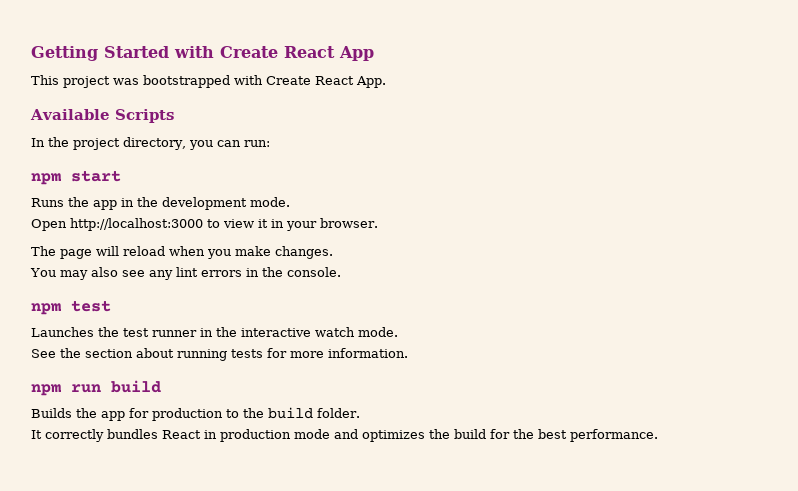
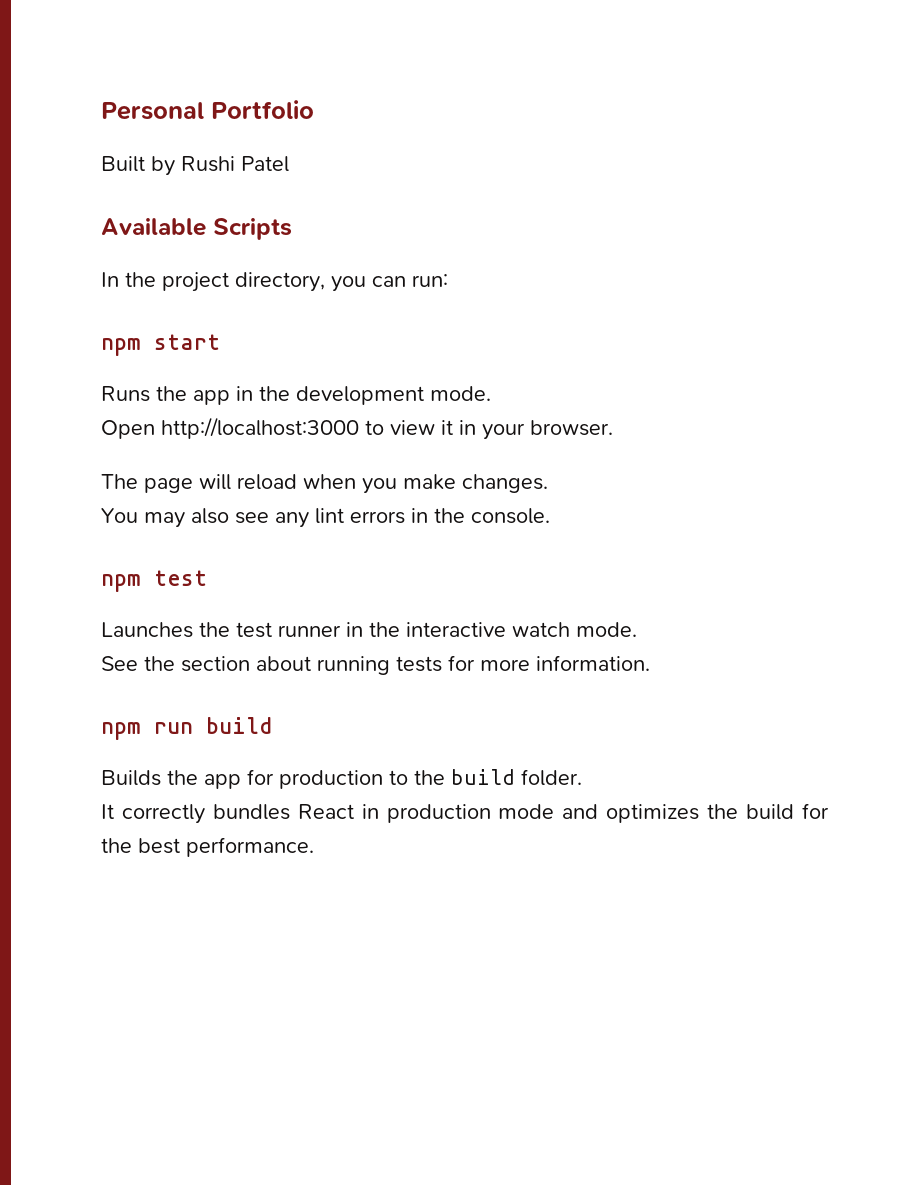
[31,46,374,61] [31,75,386,88] Getting Started with Create React App // This project was bootstrapped with Create React App. -> [101,100,314,120] [101,156,289,176] Personal Portfolio // Built by Rushi Patel

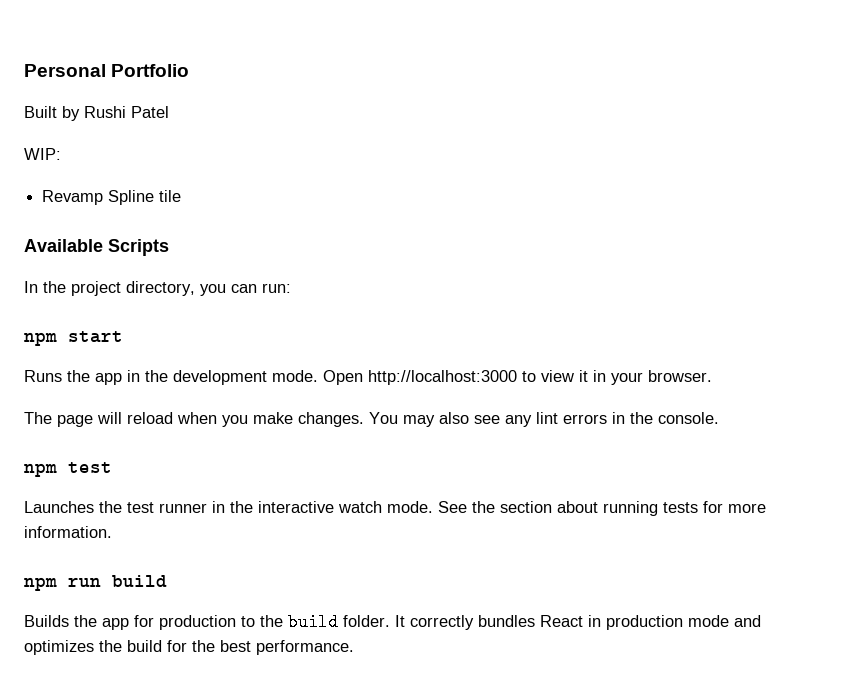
(289, 164) none -> [24,148,61,160] [42,190,182,205] // WIP: // Revamp Spline tile
(491, 393) // -> (318, 376) none
(548, 483) // -> (364, 419) none
(637, 629) // -> (433, 507) none
(582, 777) // -> (390, 621) none

